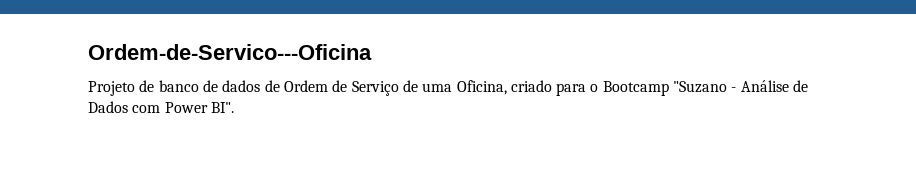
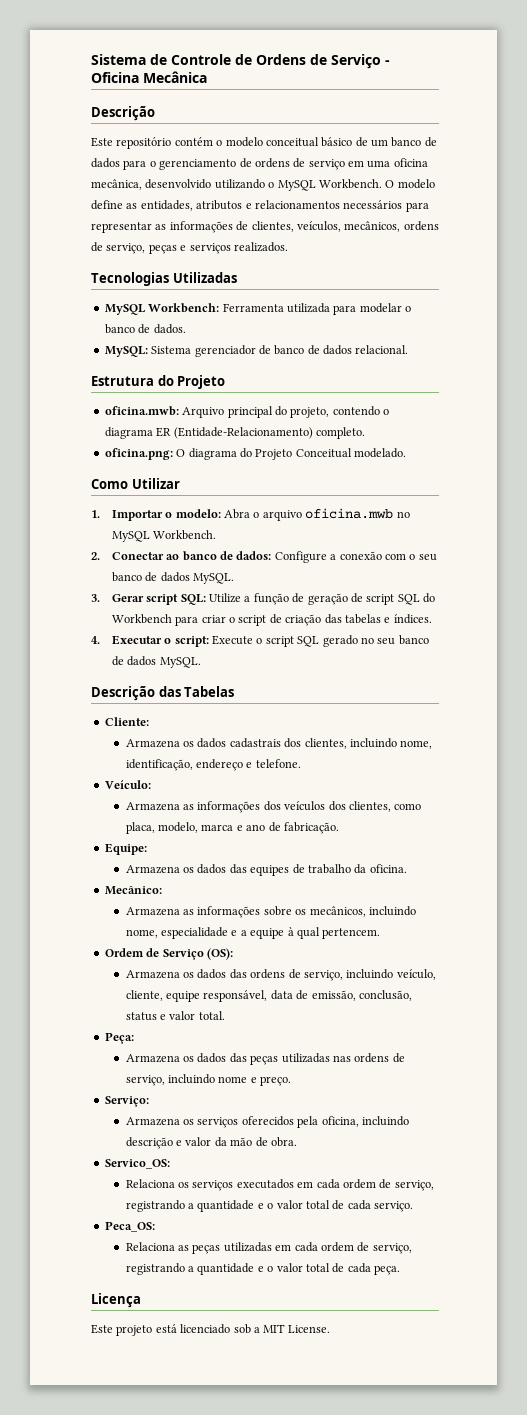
[88,44,372,60] [88,80,809,96] [88,101,234,113] Ordem-de-Servico---Oficina // Projeto de banco de dados de Ordem de Serviço de uma Oficina, criado para o Bootcamp "Suzano - Análise de Dados com Power BI". -> [91,54,390,69] [91,71,207,83] [91,106,155,121] [91,137,437,149] [91,158,428,170] [91,179,435,191] [91,200,429,212] [91,221,439,233] [91,242,288,254] [91,272,237,286] [104,303,411,315] [104,324,186,334] [104,345,409,357] [91,375,226,389] [104,406,389,418] [104,427,365,439] [104,448,406,460] [91,478,180,489] [91,508,410,521] [111,530,217,542] [91,551,437,563] [111,572,235,584] [91,593,436,605] [111,614,432,626] [91,635,429,647] [111,656,201,668] [91,686,235,701] [104,717,149,726] [125,738,433,749] [125,759,301,771] [104,780,151,789] [125,801,422,813] [125,822,339,834] [104,843,147,855] [125,864,407,876] [104,886,162,895] [125,906,416,918] [125,927,381,939] [104,948,233,960] [125,969,436,981] [125,990,412,1002] [125,1011,225,1021] [104,1032,134,1044] [125,1053,405,1065] [125,1074,292,1086] [104,1096,149,1107] [125,1116,409,1128] [125,1137,297,1149] [104,1159,170,1169] [125,1179,434,1191] [125,1200,414,1212] [104,1221,155,1232] [125,1242,412,1254] [125,1263,401,1275] [91,1293,141,1308] [91,1324,330,1336] Sistema de Controle de Ordens de Serviço - Oficina Mecânica // Descrição // Este repositório contém o modelo conceitual básico de um banco de dados para o gerenciamento de ordens de serviço em uma oficina mecânica, desenvolvido utilizando o MySQL Workbench. O modelo define as entidades, atributos e relacionamentos necessários para representar as informações de clientes, veículos, mecânicos, ordens de serviço, peças e serviços realizados. // Tecnologias Utilizadas // MySQL Workbench: Ferramenta utilizada para modelar o banco de dados. // MySQL: Sistema gerenciador de banco de dados relacional. // Estrutura do Projeto // oficina.mwb: Arquivo principal do projeto, contendo o diagrama ER (Entidade-Relacionamento) completo. // oficina.png: O diagrama do Projeto Conceitual modelado. // Como Utilizar // 1. Importar o modelo: Abra o arquivo oficina.mwb no MySQL Workbench. // 2. Conectar ao banco de dados: Configure a conexão com o seu banco de dados MySQL. // 3. Gerar script SQL: Utilize a função de geração de script SQL do Workbench para criar o script de criação das tabelas e índices. // 4. Executar o script: Execute o script SQL gerado no seu banco de dados MySQL. // Descrição das Tabelas // Cliente: // Armazena os dados cadastrais dos clientes, incluindo nome, identificação, endereço e telefone. // Veículo: // Armazena as informações dos veículos dos clientes, como placa, modelo, marca e ano de fabricação. // Equipe: // Armazena os dados das equipes de trabalho da oficina. // Mecânico: // Armazena as informações sobre os mecânicos, incluindo nome, especialidade e a equipe à qual pertencem. // Ordem de Serviço (OS): // Armazena os dados das ordens de serviço, incluindo veículo, cliente, equipe responsável, data de emissão, conclusão, status e valor total. // Peça: // Armazena os dados das peças utilizadas nas ordens de serviço, incluindo nome e preço. // Serviço: // Armazena os serviços oferecidos pela oficina, incluindo descrição e valor da mão de obra. // Servico_OS: // Relaciona os serviços executados em cada ordem de serviço, registrando a quantidade e o valor total de cada serviço. // Peca_OS: // Relaciona as peças utilizadas em cada ordem de serviço, registrando a quantidade e o valor total de cada peça. // Licença // Este projeto está licenciado sob a MIT License.

